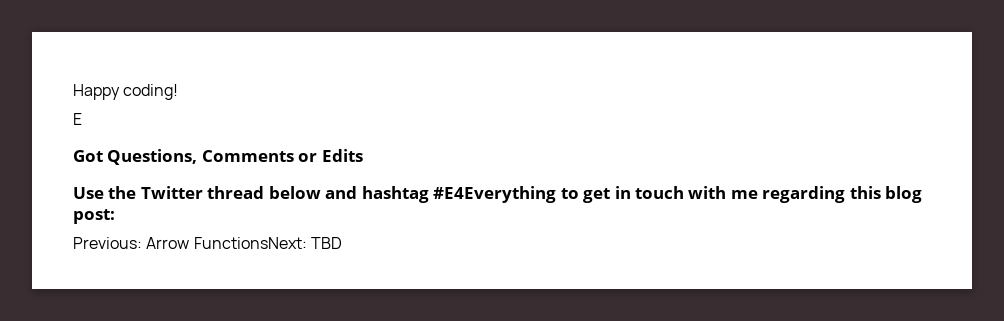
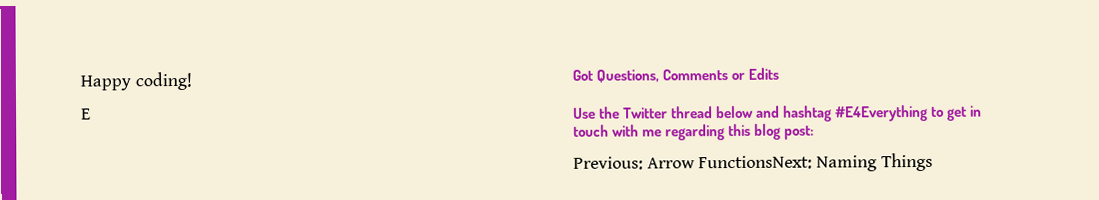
[310,237,342,249] TBD -> [816,152,933,172] Naming Things

